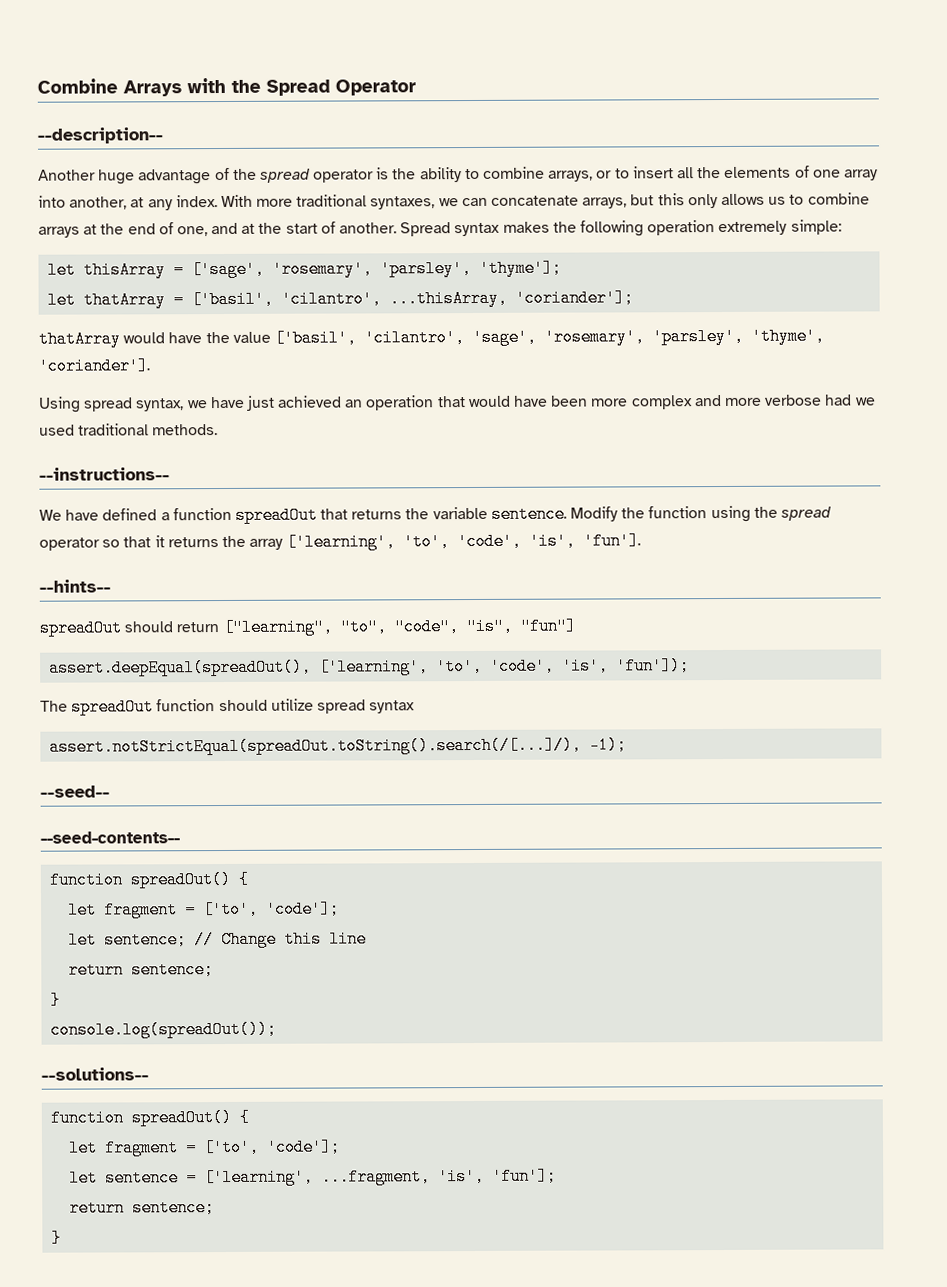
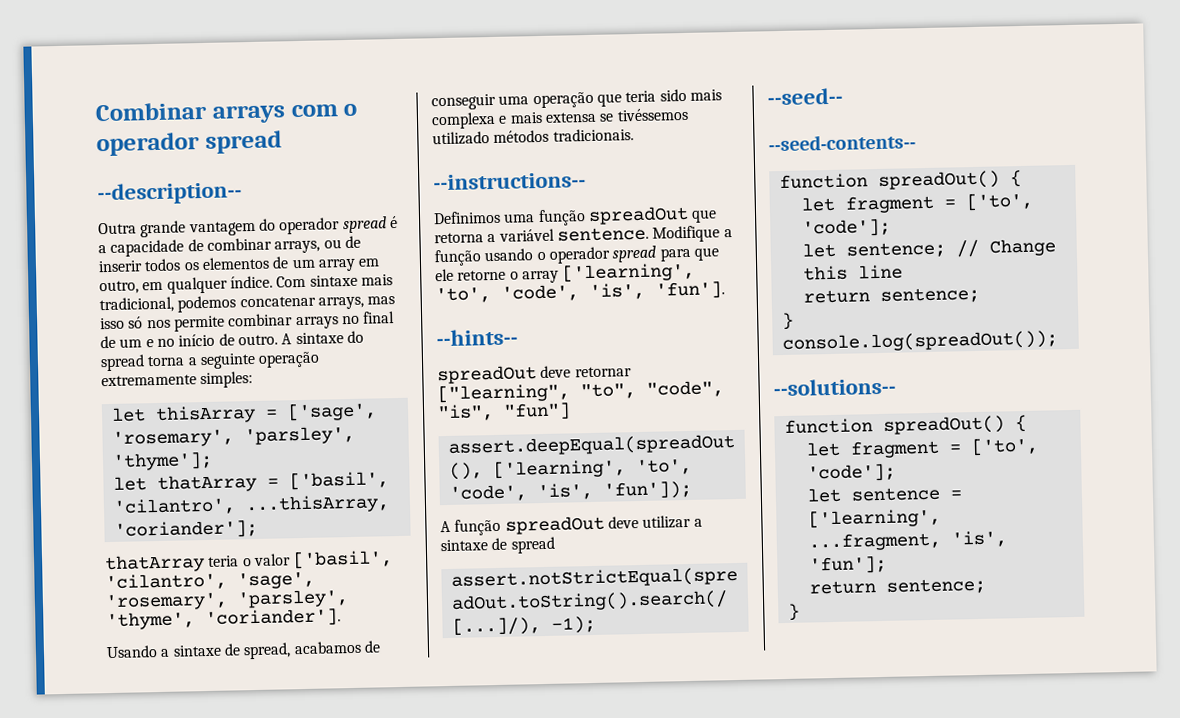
[37,77,416,97] [37,127,163,144] [38,165,878,185] [38,192,870,211] [38,219,842,238] Combine Arrays with the Spread Operator // --description-- // Another huge advantage of the spread operator is the ability to combine arrays, or to insert all the elements of one array into another, at any index. With more traditional syntaxes, we can concatenate arrays, but this only allows us to combine arrays at the end of one, and at the start of another. Spread syntax makes the following operation extremely simple: -> [95,101,358,124] [96,130,282,157] [97,181,242,206] [98,215,398,238] [98,235,361,257] [98,256,381,273] [99,274,393,295] [99,295,396,314] [100,311,396,332] [100,330,364,349] [100,351,321,372] [101,370,254,389] Combinar arrays com o operador spread // --description-- // Outra grande vantagem do operador spread é a capacidade de combinar arrays, ou de inserir todos os elementos de um array em outro, em qualquer índice. Com sintaxe mais tradicional, podemos concatenar arrays, mas isso só nos permite combinar arrays no final de um e no início de outro. A sintaxe do spread torna a seguinte operação extremamente simples:
[123,331,271,344] would have the value -> [208,553,291,567] teria o valor
[39,394,876,413] [39,423,219,436] [39,467,170,481] [39,505,832,524] [39,535,246,551] Using spread syntax, we have just achieved an operation that would have been more complex and more verbose had we used traditional methods. // --instructions-- // We have defined a function spreadOut that returns the variable sentence. Modify the function using the spread operator so that it returns the -> [106,640,381,660] [431,88,722,111] [431,107,689,130] [432,128,634,146] [433,172,586,191] [433,205,718,227] [434,225,733,244] [434,245,719,267] [435,268,519,282] Usando a sintaxe de spread, acabamos de conseguir uma operação que teria sido mais complexa e mais extensa se tivéssemos utilizado métodos tradicionais. // --instructions-- // Definimos uma função spreadOut que retorna a variável sentence. Modifique a função usando o operador spread para que ele retorne o
[124,621,220,633] should return -> [540,365,632,379] deve retornar
[40,698,416,716] The spreadOut function should utilize spread syntax -> [440,514,703,536] [440,536,556,554] A função spreadOut deve utilizar a sintaxe de spread

